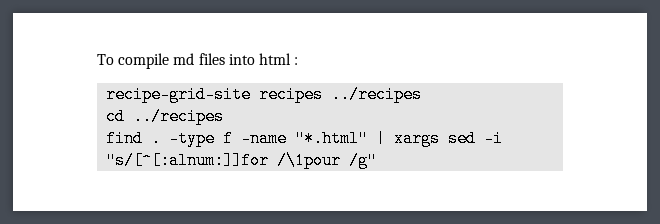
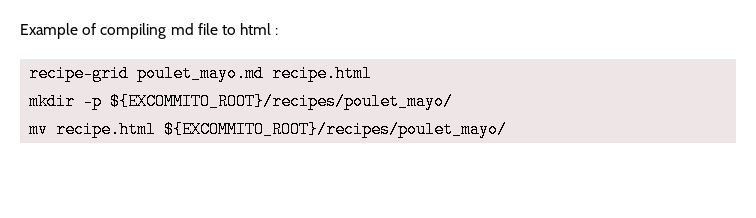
[97,53,299,69] [106,86,423,103] [106,108,225,125] [106,130,504,147] [106,152,378,169] To compile md files into html : // recipe-grid-site recipes ../recipes // cd ../recipes // find . -type f -name "*.html" | xargs sed -i "s/[^[:alnum:]]for /\1pour /g" -> [20,23,279,39] [29,65,373,82] [29,93,454,110] [29,121,508,138] Example of compiling md file to html : // recipe-grid poulet_mayo.md recipe.html // mkdir -p ${EXCOMMITO_ROOT}/recipes/poulet_mayo/ // mv recipe.html ${EXCOMMITO_ROOT}/recipes/poulet_mayo/

